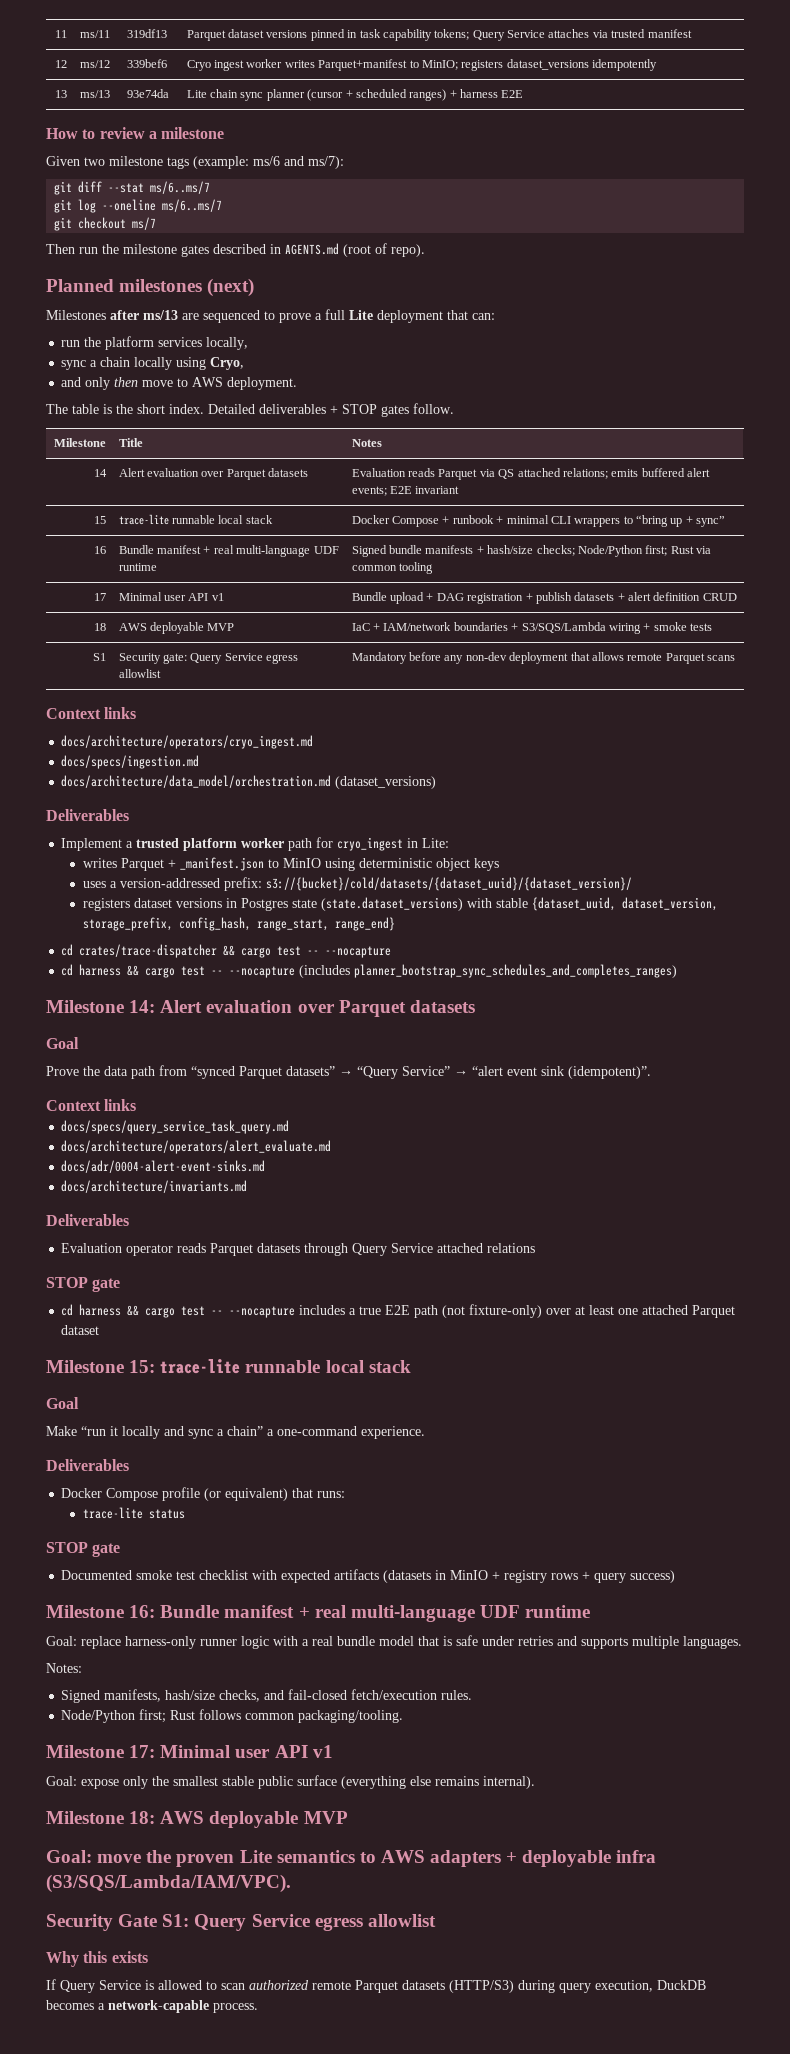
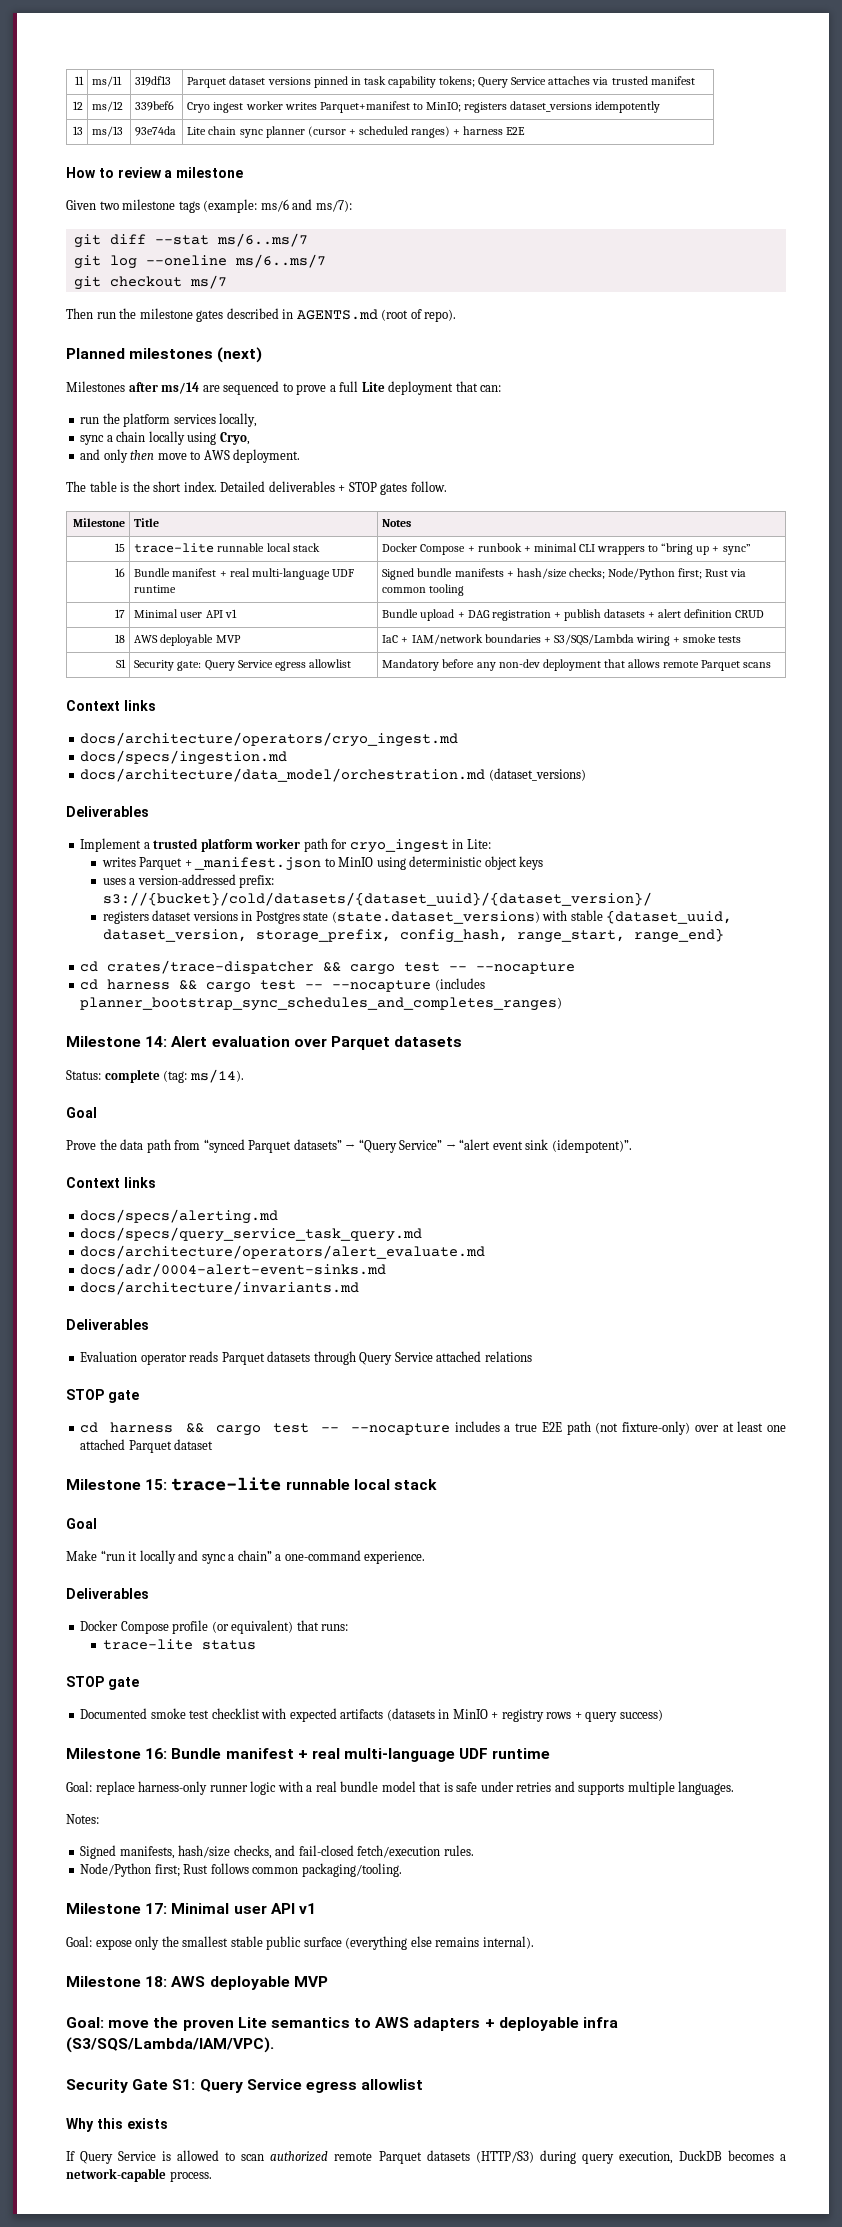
[143,310,178,320] ms/13 -> [161,382,200,394] ms/14
[94,469,108,477] [118,468,309,480] [351,468,711,480] [351,486,460,496] // 14 | Alert evaluation over Parquet datasets | Evaluation reads Parquet via QS attached relations; emits buffered alert events; E2E invariant -> (412, 523) none
(475, 1006) none -> [66,1069,244,1083] // Status: complete (tag: ms/14).
(137, 1105) none -> [80,1209,279,1224] // docs/specs/alerting.md

